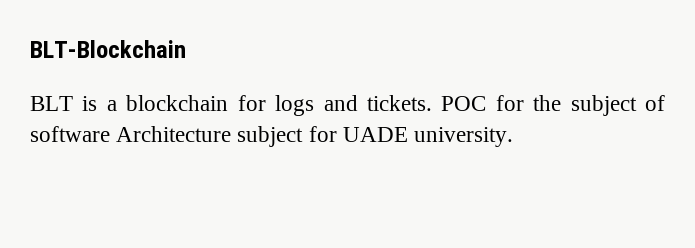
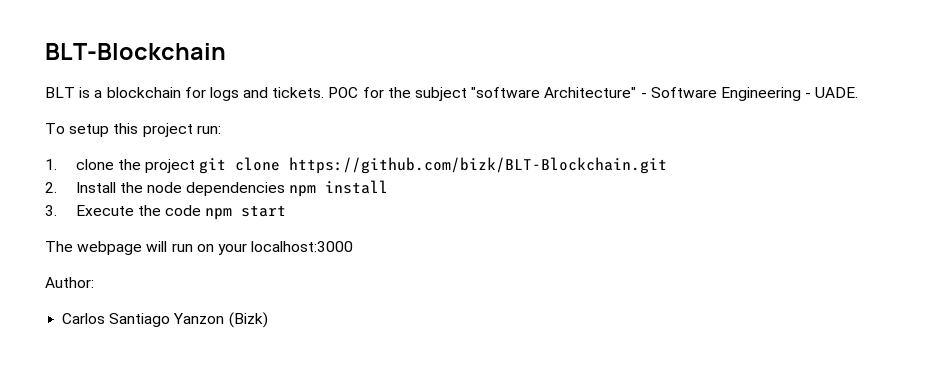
[645,95,665,111] [30,126,514,147] of software Architecture subject for UADE university. -> [471,87,859,101] [45,123,221,137] [45,157,668,174] [45,180,389,197] [45,205,287,220] [45,241,354,255] [45,277,94,288] [62,312,268,328] "software Architecture" - Software Engineering - UADE. // To setup this project run: // 1. clone the project git clone https://github.com/bizk/BLT-Blockchain.git // 2. Install the node dependencies npm install // 3. Execute the code npm start // The webpage will run on your localhost:3000 // Author: // Carlos Santiago Yanzon (Bizk)

